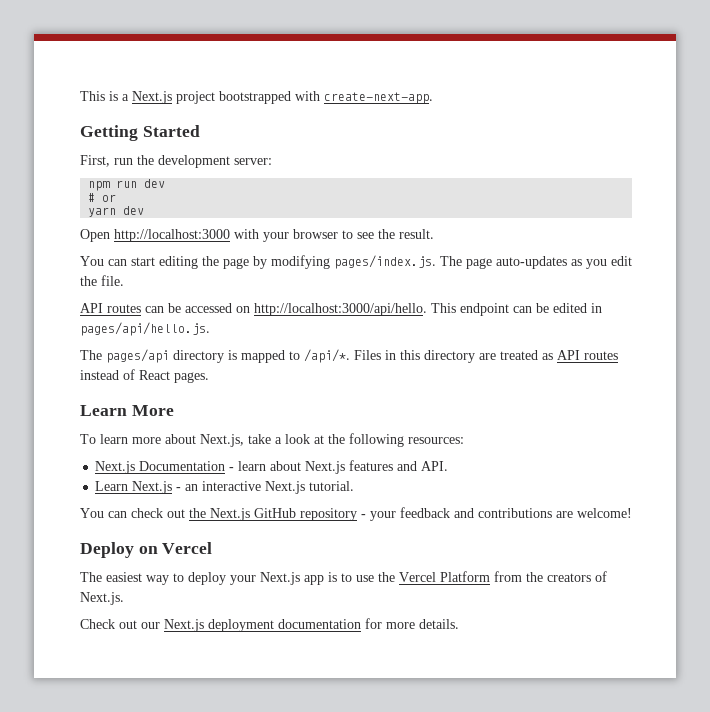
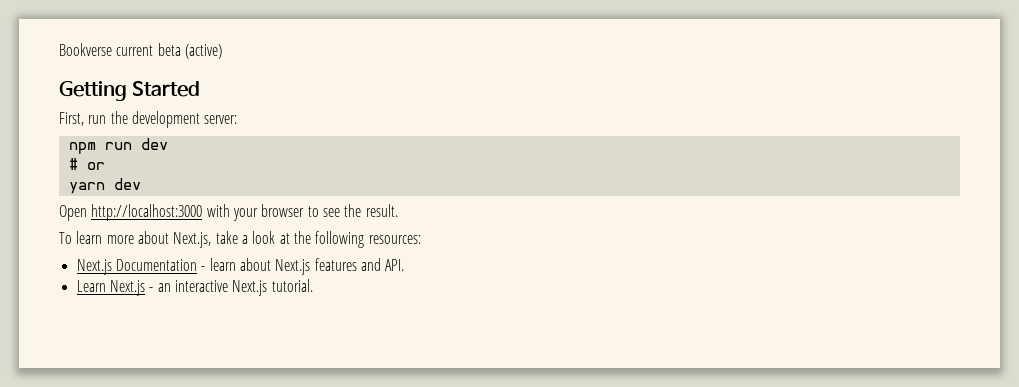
[80,91,433,104] This is a Next.js project bootstrapped with create-next-app. -> [59,43,222,59] Bookverse current beta (active)
[80,255,632,269] [80,275,124,286] [80,303,602,316] [80,322,210,336] [80,349,618,363] [80,369,209,383] [80,405,174,416] // You can start editing the page by modifying pages/index.js. The page auto-updates as you edit the file. // API routes can be accessed on http://localhost:3000/api/hello. This endpoint can be edited in pages/api/hello.js. // The pages/api directory is mapped to /api/*. Files in this directory are treated as API routes instead of React pages. // Learn More -> (398, 210) none
[80,507,632,521] [80,542,213,558] [80,571,607,585] [80,592,124,605] [80,618,459,632] // You can check out the Next.js GitHub repository - your feedback and contributions are welcome! // Deploy on Vercel // The easiest way to deploy your Next.js app is to use the Vercel Platform from the creators of Next.js. // Check out our Next.js deployment documentation for more details. -> (313, 285) none

